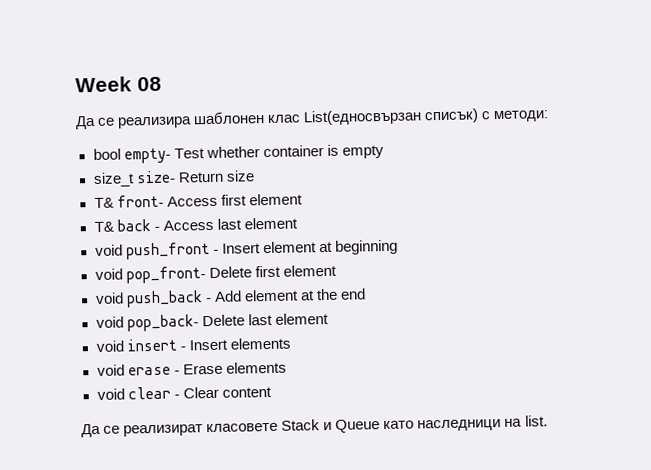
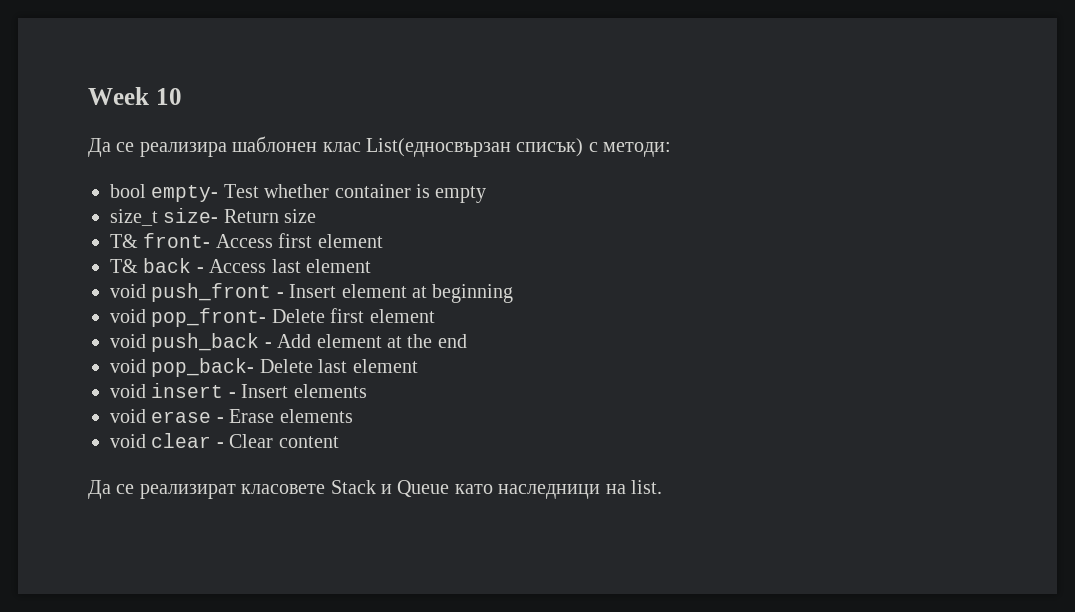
[137,76,162,92] 08 -> [155,88,182,105] 10

